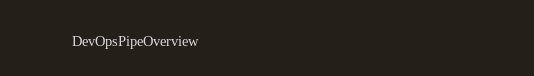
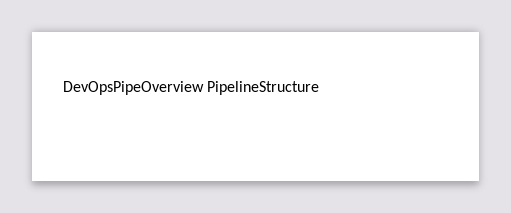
(199, 42) none -> [207,81,320,95] PipelineStructure

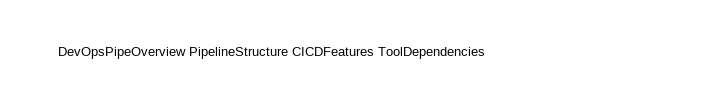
(320, 88) none -> [292,47,485,59] CICDFeatures ToolDependencies

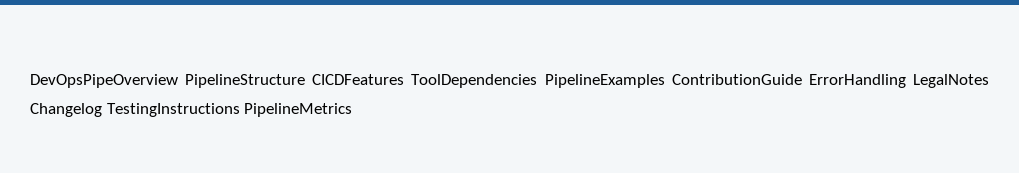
(485, 53) none -> [544,74,989,88] [30,103,353,117] PipelineExamples ContributionGuide ErrorHandling LegalNotes Changelog TestingInstructions PipelineMetrics

